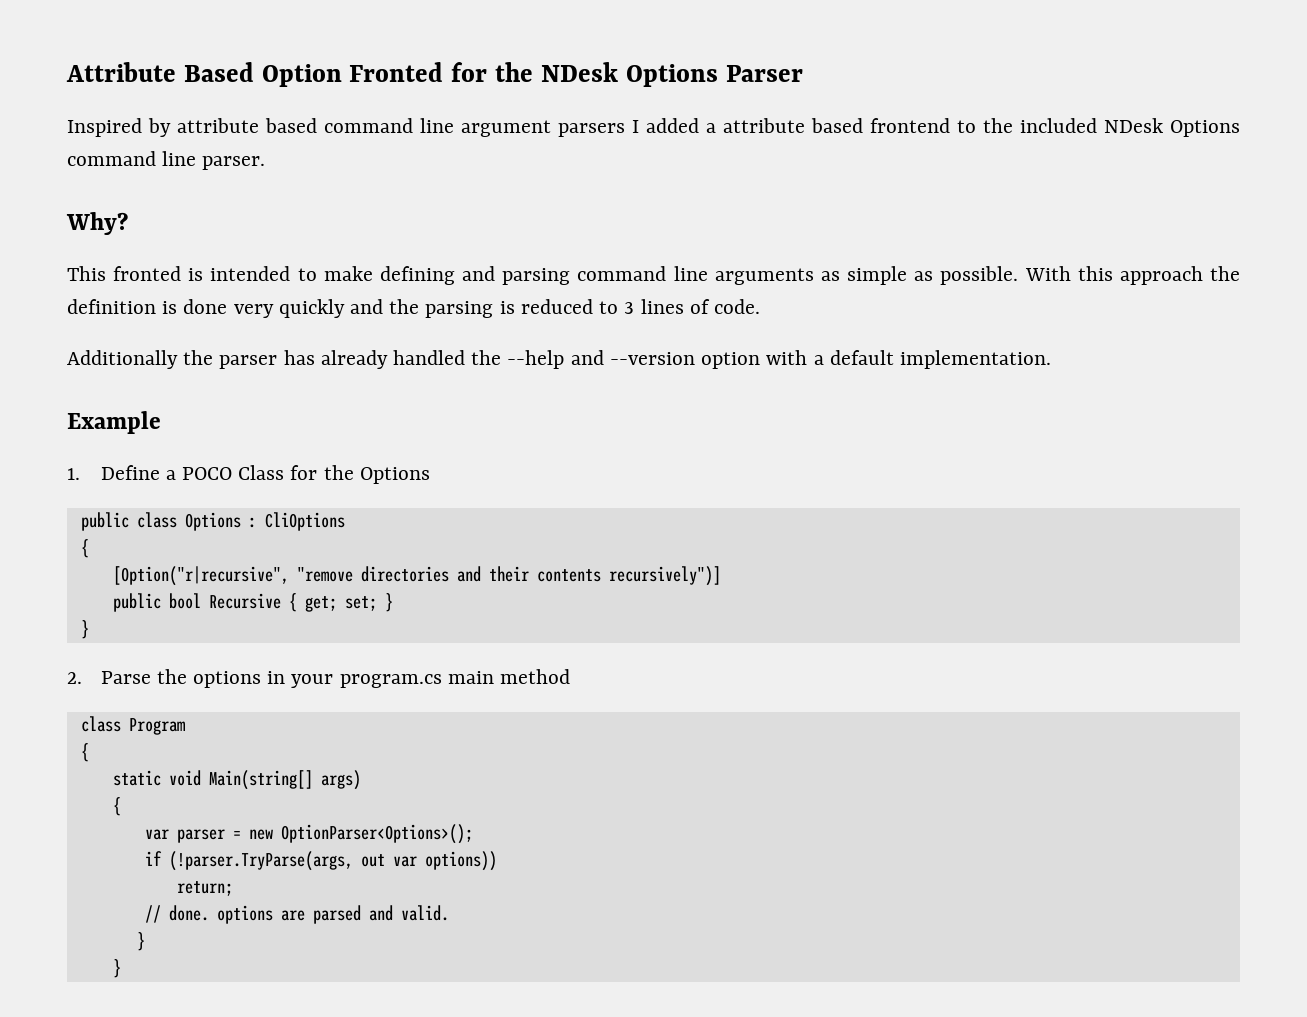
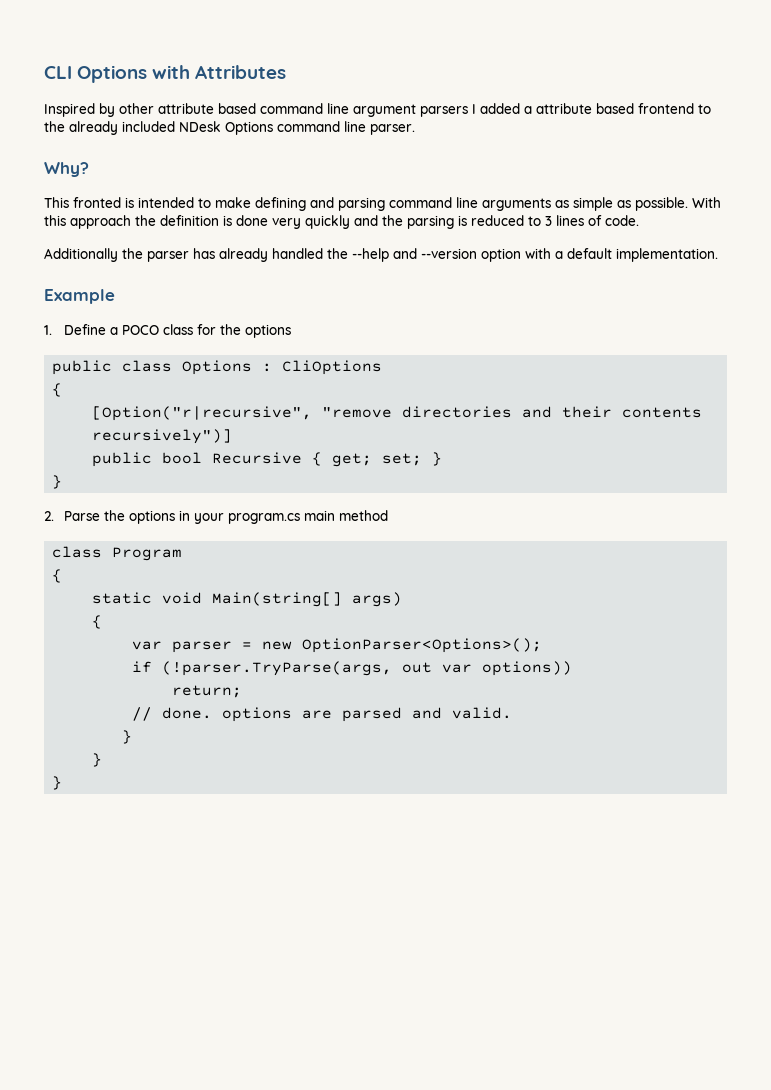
[66,62,803,87] Attribute Based Option Fronted for the NDesk Options Parser -> [44,65,287,83] CLI Options with Attributes
(171, 127) none -> [119,103,154,114] other
(1013, 125) none -> [69,121,118,135] already
[238,465,430,484] Class for the Options -> [163,324,292,338] class for the options
(121, 968) none -> [52,776,63,790] // }

